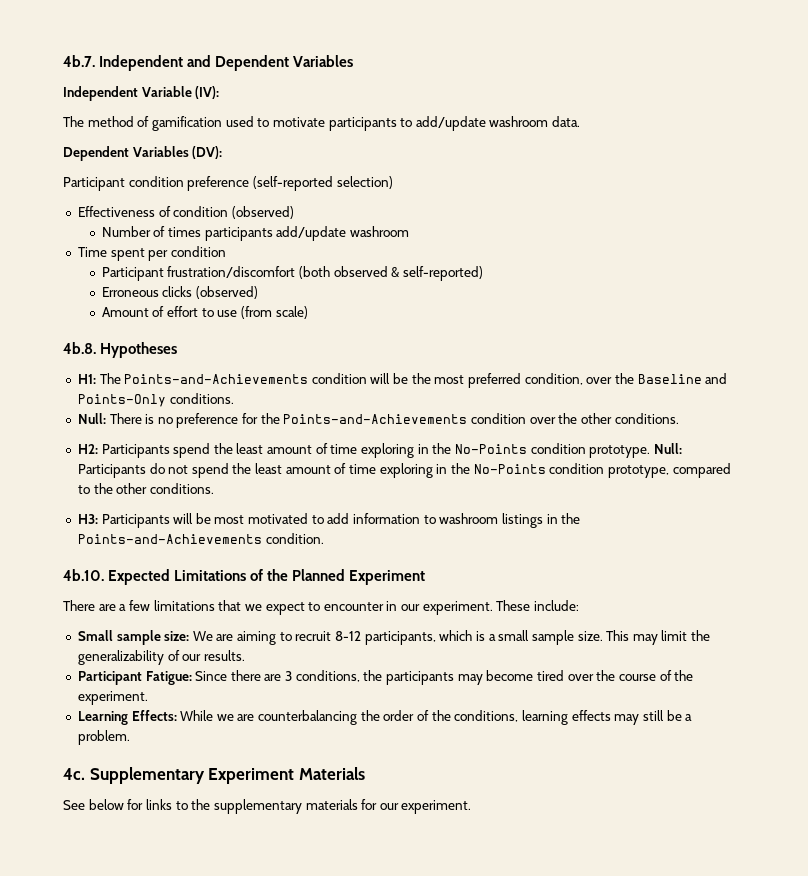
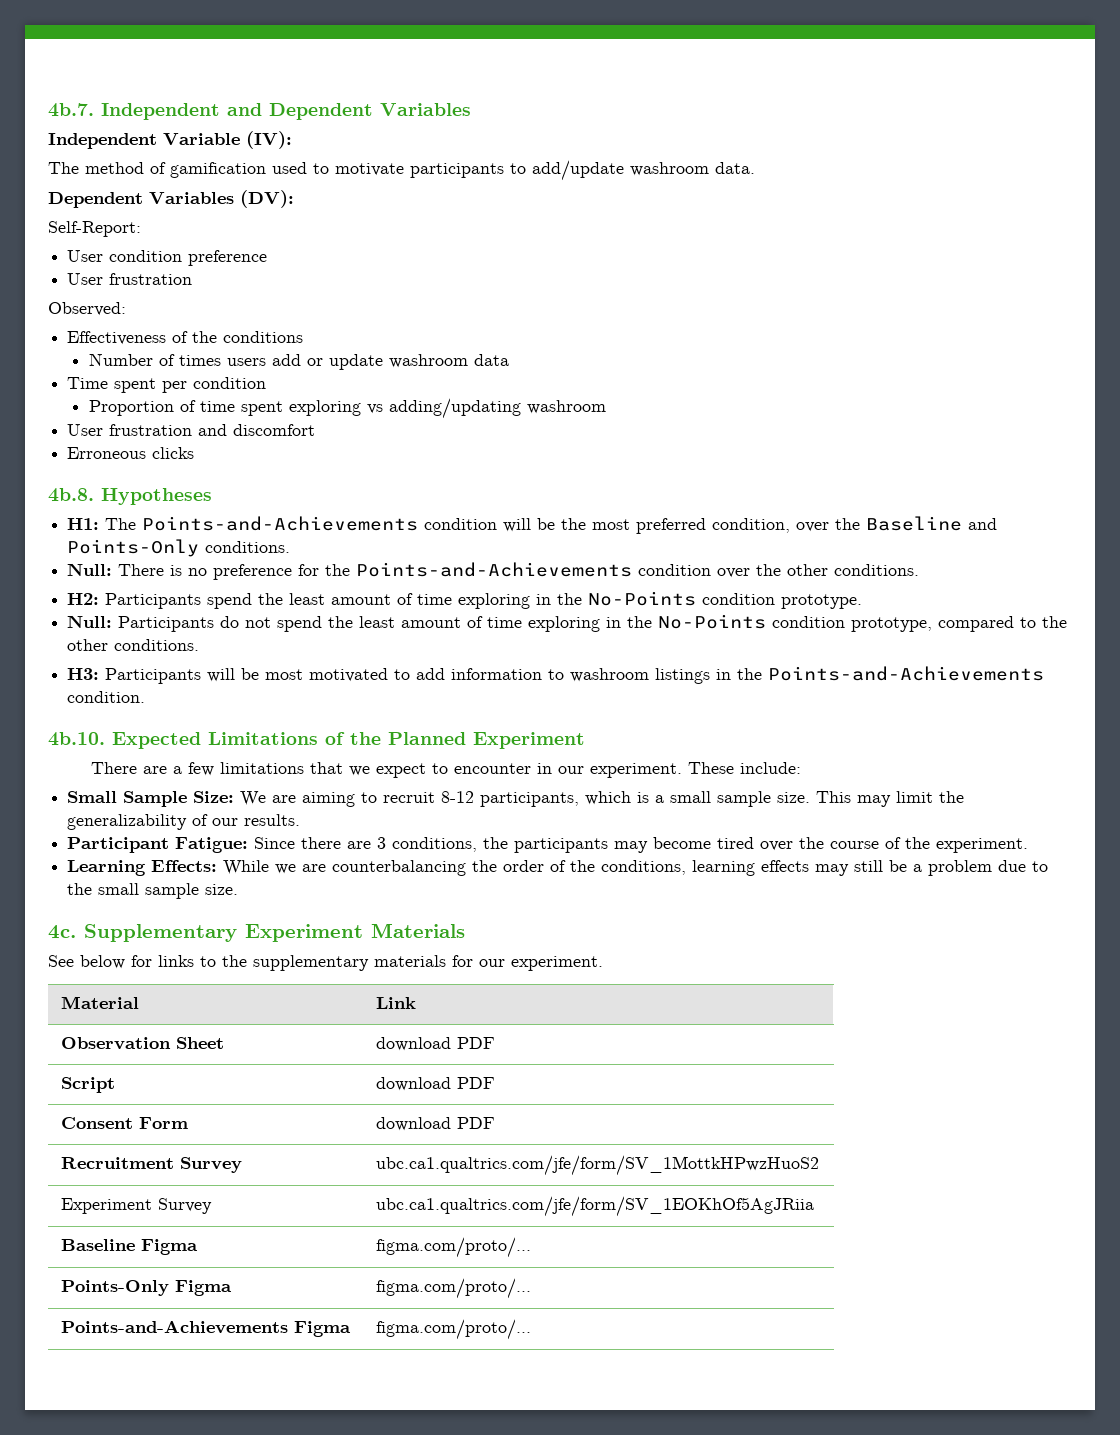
[63,177,125,191] Participant -> [48,221,141,237] [67,250,104,262] Self-Report: // User
[252,176,393,191] (self-reported selection) -> [67,273,193,285] [48,302,126,316] // User frustration // Observed:
[173,206,294,219] condition (observed) -> [192,331,304,343] the conditions
[204,226,409,241] participants add/update washroom -> [226,354,509,370] users add or update washroom data
[101,266,483,281] [101,286,259,299] [101,306,308,319] Participant frustration/discomfort (both observed & self-reported) // Erroneous clicks (observed) // Amount of effort to use (from scale) -> [88,398,606,419] [67,424,316,436] [67,447,195,459] Proportion of time spent exploring vs adding/updating washroom // User frustration and discomfort // Erroneous clicks
(651, 451) none -> (863, 601) //
[116,630,190,645] sample size: -> [123,791,235,807] Sample Size:
[77,730,130,745] problem. -> [928,860,1049,876] [67,883,239,899] problem due to the small sample size.
(472, 807) none -> [60,996,139,1009] [375,997,416,1009] [60,1037,224,1050] [375,1037,495,1051] [60,1077,115,1093] [375,1077,495,1091] [60,1117,188,1129] [375,1117,495,1131] [60,1157,242,1173] [375,1155,819,1176] [60,1198,212,1214] [375,1196,814,1217] [60,1239,198,1255] [375,1237,531,1258] [60,1280,232,1296] [375,1278,531,1299] [60,1320,351,1337] [375,1319,531,1340] // Material | Link // Observation Sheet | download PDF // Script | download PDF // Consent Form | download PDF // Recruitment Survey | ubc.ca1.qualtrics.com/jfe/form/SV_1MottkHPwzHuoS2 // Experiment Survey | ubc.ca1.qualtrics.com/jfe/form/SV_1EOKhOf5AgJRiia // Baseline Figma | figma.com/proto/... // Points-Only Figma | figma.com/proto/... // Points-and-Achievements Figma | figma.com/proto/...

